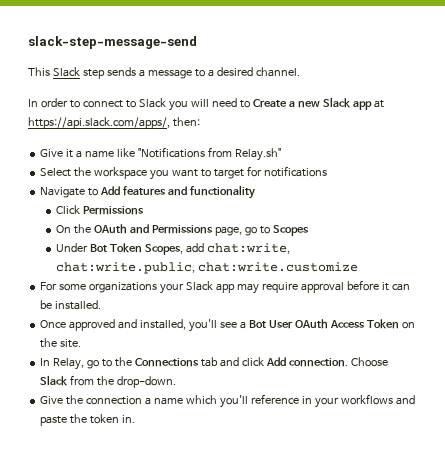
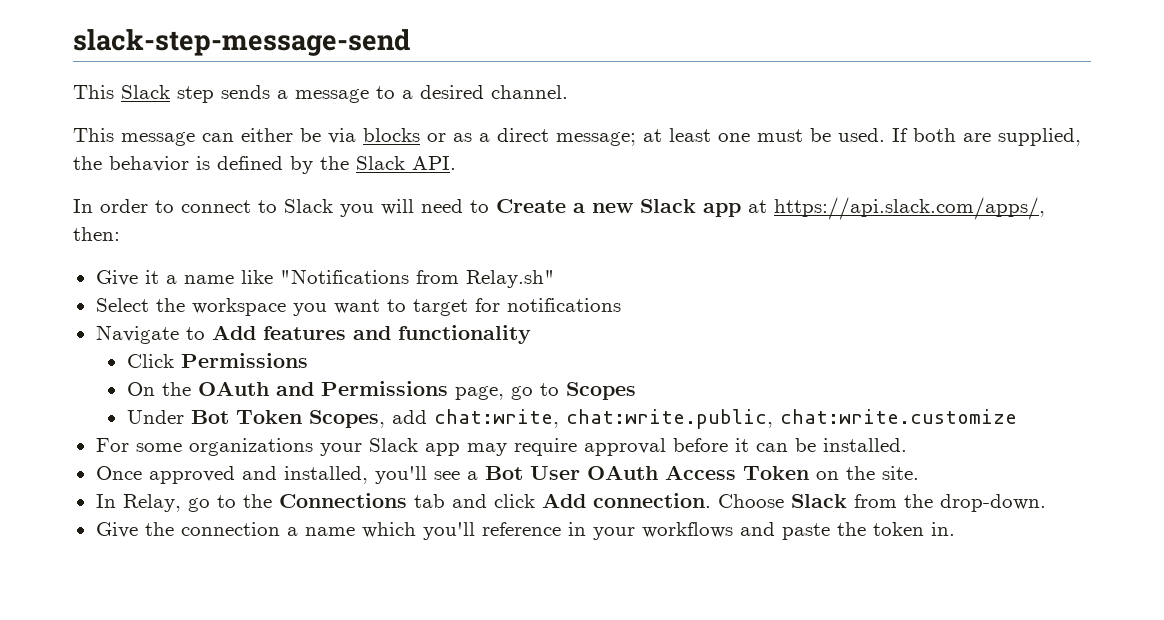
(300, 72) none -> [73,128,1081,146] [73,156,456,174] // This message can either be via blocks or as a direct message; at least one must be used. If both are supplied, the behavior is defined by the Slack API.

